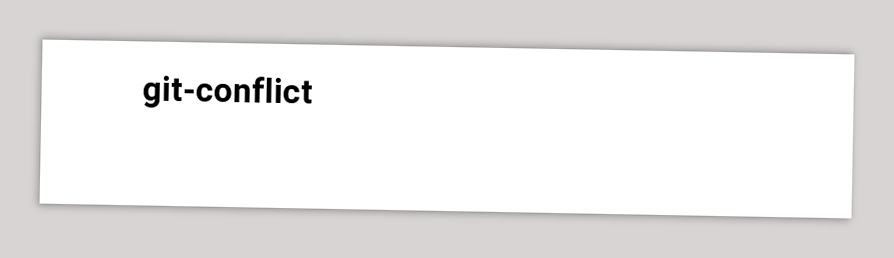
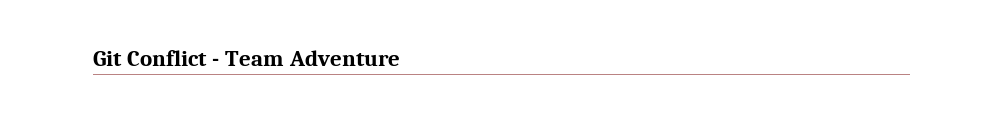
[142,74,313,111] git-conflict -> [93,50,401,66] Git Conflict - Team Adventure

